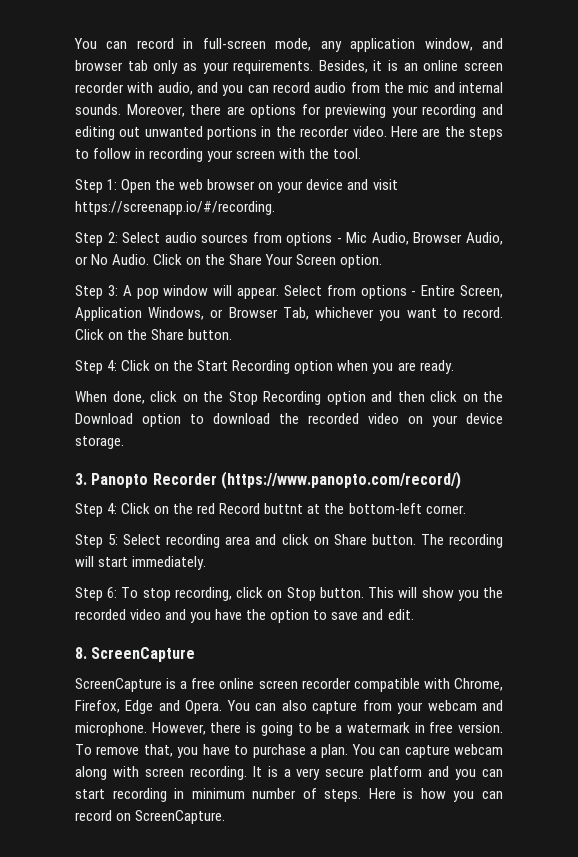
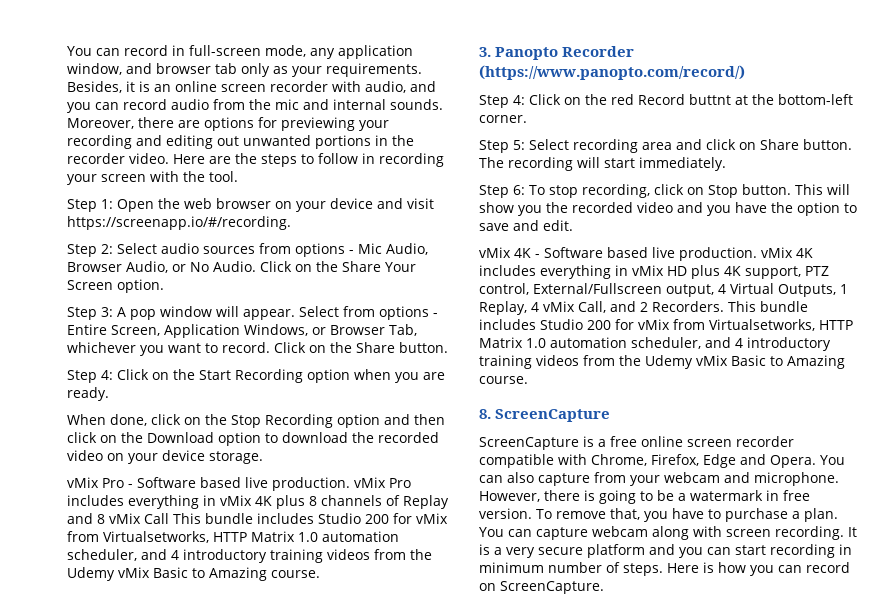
(124, 442) none -> [67,477,411,491] [67,495,449,509] [67,513,448,524] [67,531,399,543] [67,549,432,563] [67,567,320,581] // vMix Pro - Software based live production. vMix Pro includes everything in vMix 4K plus 8 channels of Replay and 8 vMix Call This bundle includes Studio 200 for vMix from Virtualsetworks, HTTP Matrix 1.0 automation scheduler, and 4 introductory training videos from the Udemy vMix Basic to Amazing course.
(414, 614) none -> [479,247,813,261] [479,265,829,279] [479,283,848,297] [479,301,808,315] [479,319,853,331] [479,337,831,351] [479,355,845,369] [479,376,528,384] // vMix 4K - Software based live production. vMix 4K includes everything in vMix HD plus 4K support, PTZ control, External/Fullscreen output, 4 Virtual Outputs, 1 Replay, 4 vMix Call, and 2 Recorders. This bundle includes Studio 200 for vMix from Virtualsetworks, HTTP Matrix 1.0 automation scheduler, and 4 introductory training videos from the Udemy vMix Basic to Amazing course.

